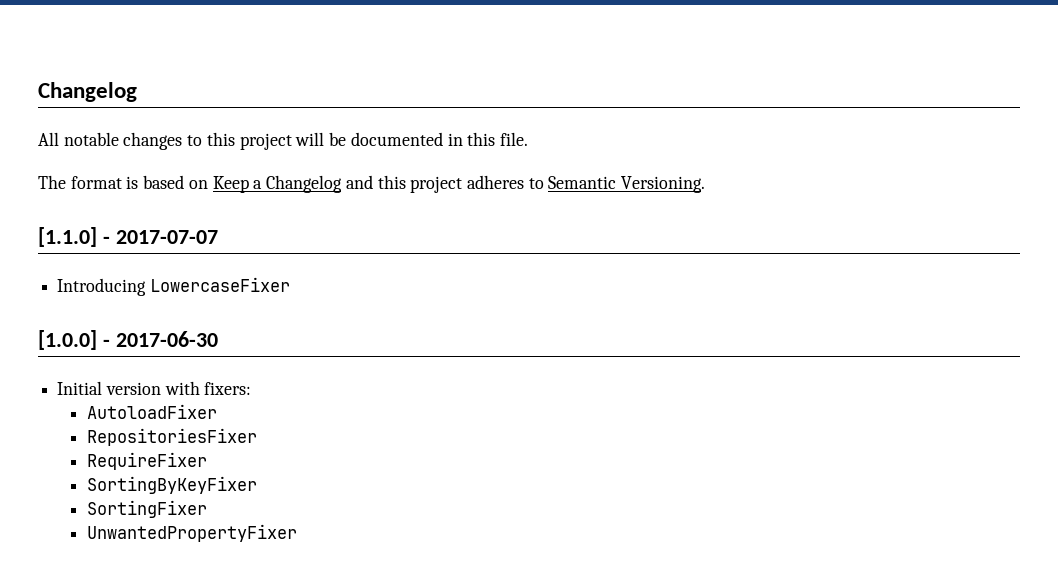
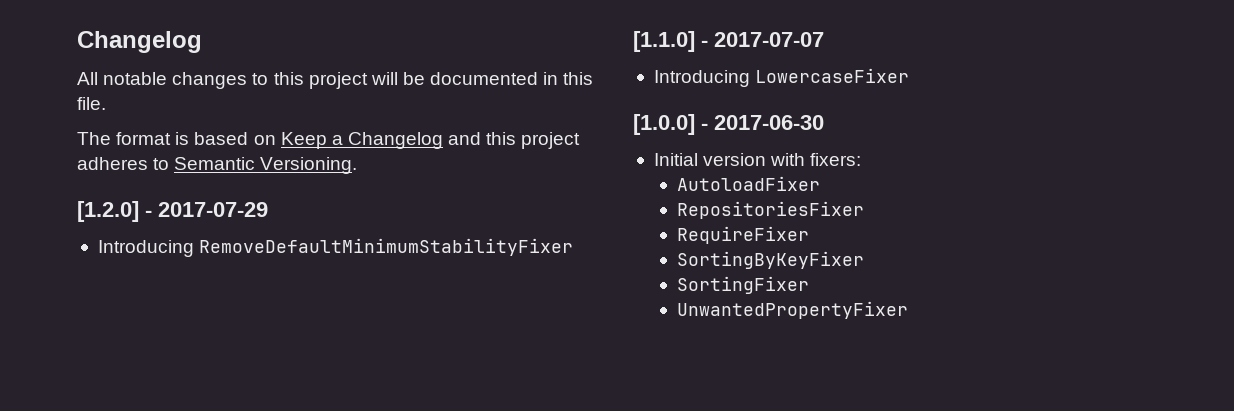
(706, 184) none -> [77,201,268,222] [97,238,574,257] // [1.2.0] - 2017-07-29 // Introducing RemoveDefaultMinimumStabilityFixer

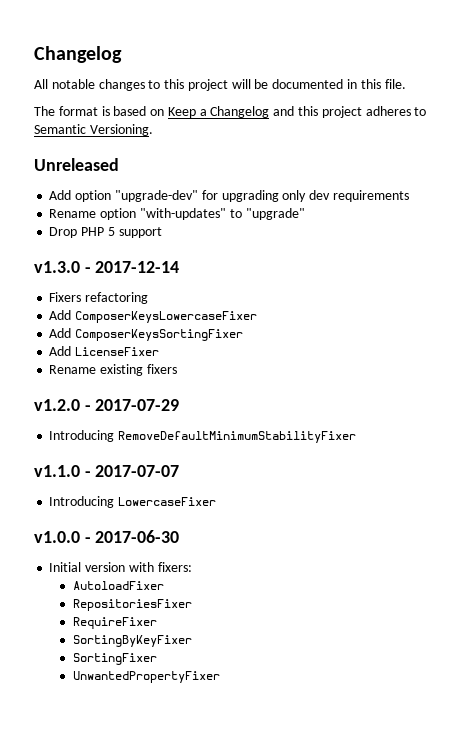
[77,201,139,222] [1.2.0] -> [34,158,119,171] [49,190,409,202] [49,208,305,220] [49,227,162,238] [34,261,180,273] [49,292,149,304] [49,310,258,323] [49,328,244,341] [49,346,160,356] [49,364,177,376] [34,399,80,411] Unreleased // Add option "upgrade-dev" for upgrading only dev requirements // Rename option "with-updates" to "upgrade" // Drop PHP 5 support // v1.3.0 - 2017-12-14 // Fixers refactoring // Add ComposerKeysLowercaseFixer // Add ComposerKeysSortingFixer // Add LicenseFixer // Rename existing fixers // v1.2.0
[633,31,695,52] [1.1.0] -> [34,465,80,477] v1.1.0
[633,114,695,135] [1.0.0] -> [34,531,80,543] v1.0.0

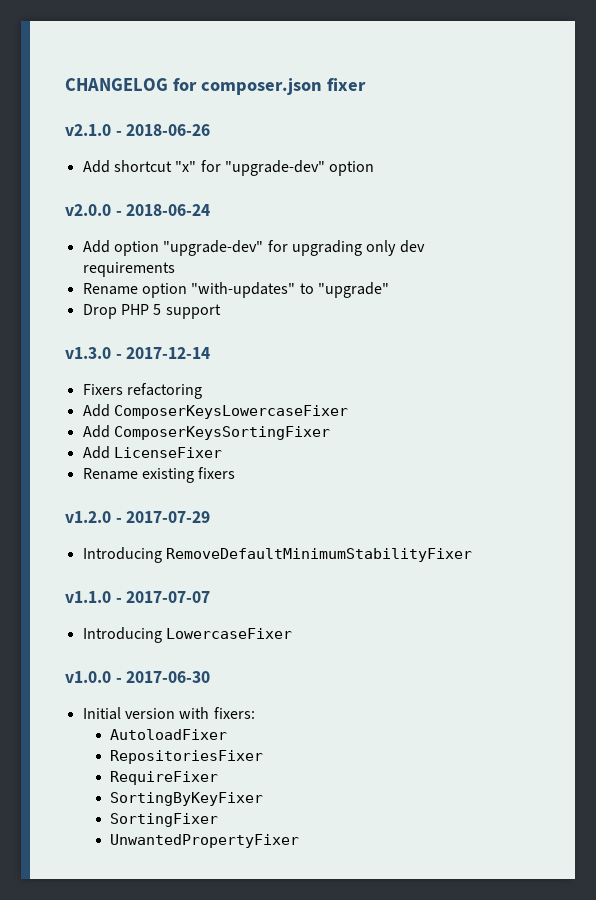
[34,46,122,63] [34,79,406,91] [34,106,427,118] [34,124,153,136] [34,158,119,171] Changelog // All notable changes to this project will be documented in this file. // The format is based on Keep a Changelog and this project adheres to Semantic Versioning. // Unreleased -> [65,78,366,95] [65,124,211,136] [82,160,375,176] [65,204,211,216] CHANGELOG for composer.json fixer // v2.1.0 - 2018-06-26 // Add shortcut "x" for "upgrade-dev" option // v2.0.0 - 2018-06-24

